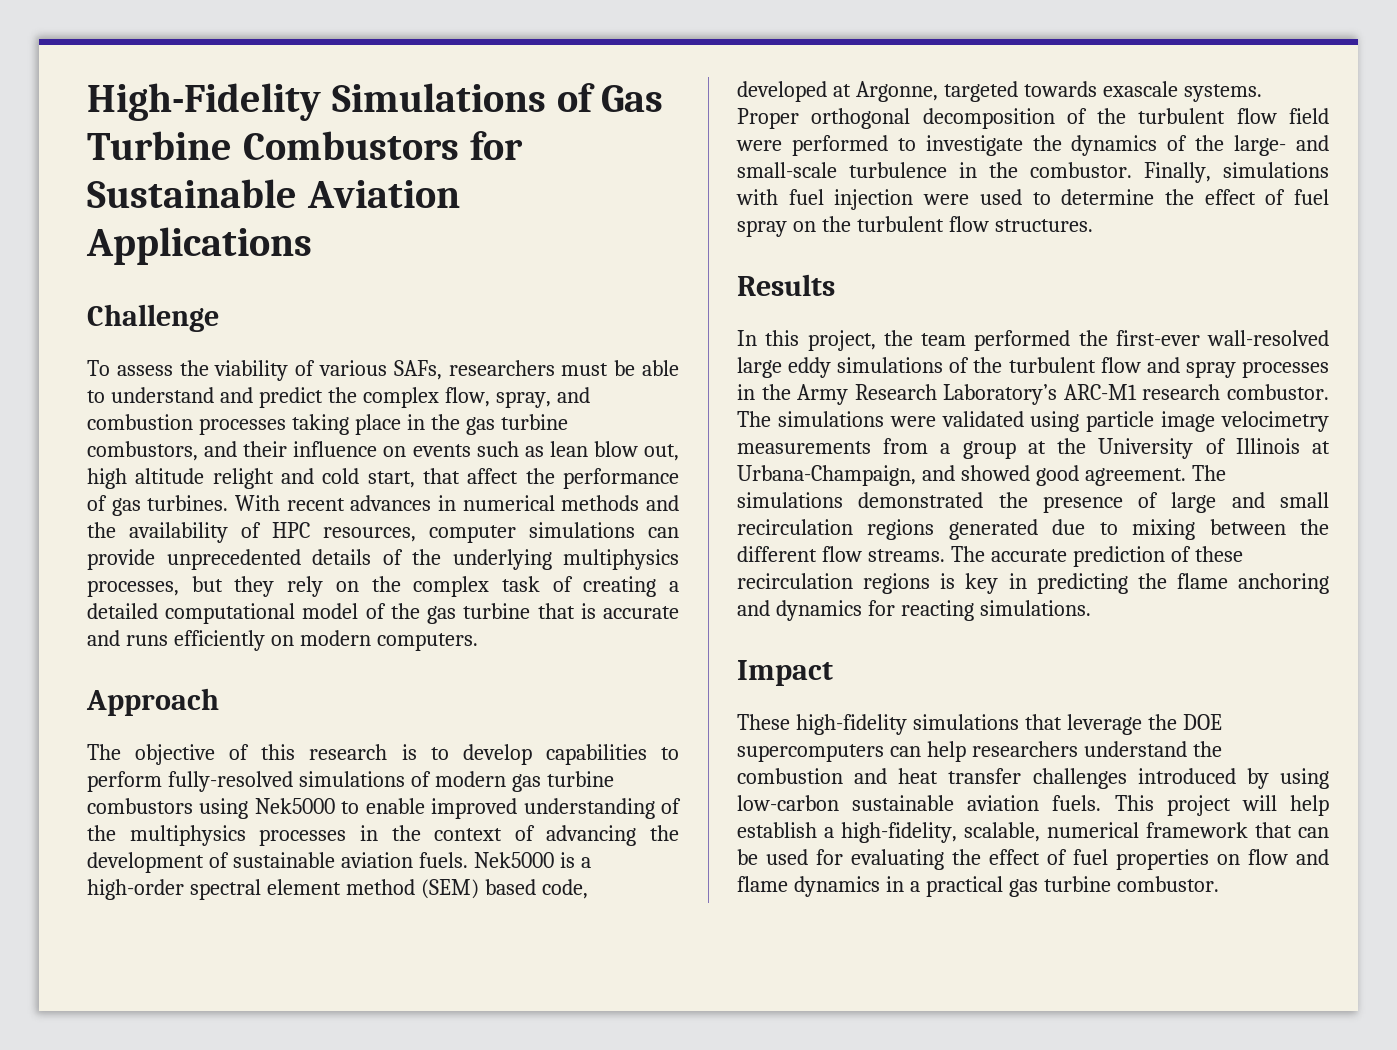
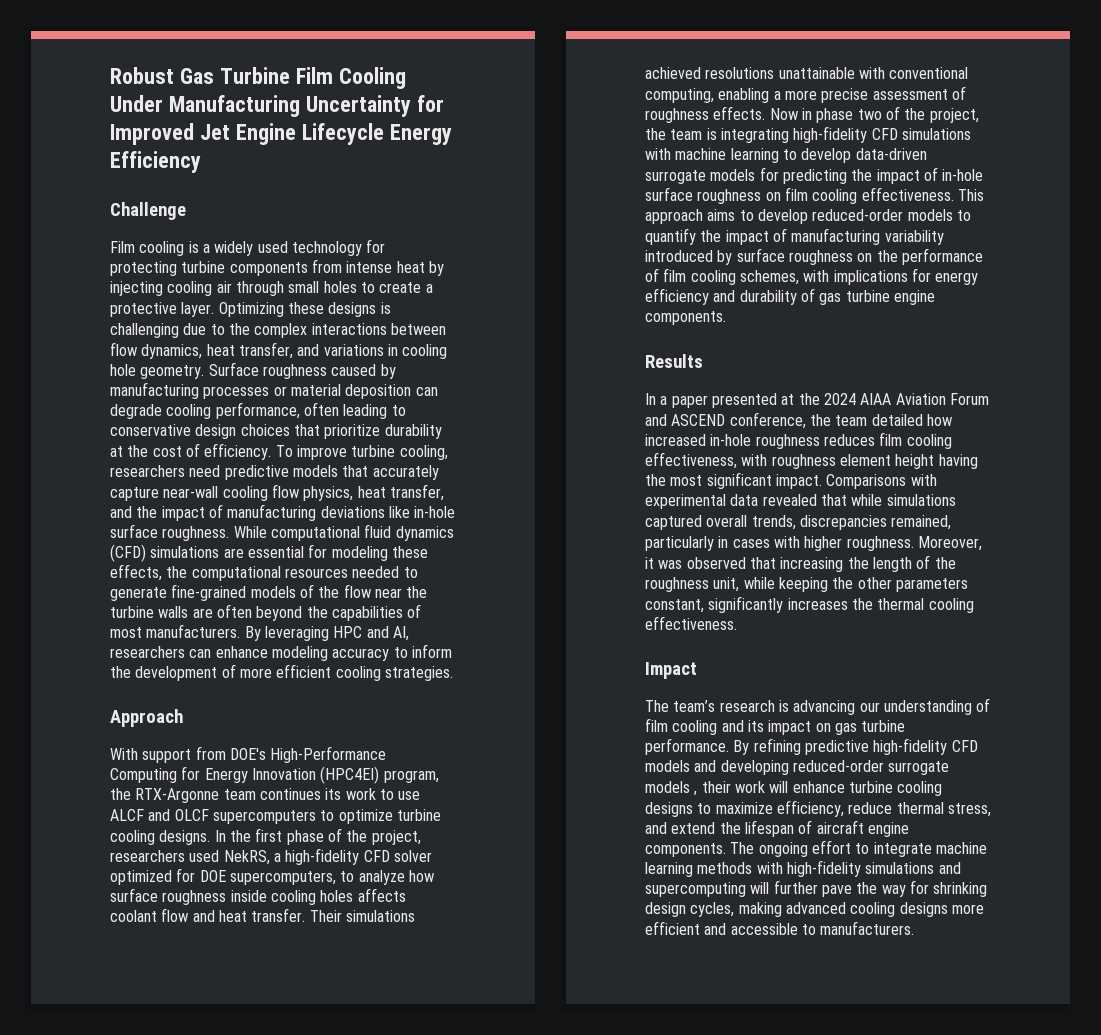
[87,83,664,121] [87,131,523,160] [87,179,460,208] [86,227,312,265] [87,304,219,332] [87,360,679,381] [87,387,590,408] [87,414,568,435] [87,441,680,461] [87,468,679,489] [87,495,679,516] [87,522,679,543] [87,549,679,570] [87,576,679,597] [87,603,679,624] [87,630,478,651] [86,688,219,716] [87,744,679,765] [87,771,614,792] [87,798,681,819] [87,825,679,846] [87,852,591,873] [87,879,588,900] [737,81,1262,102] [737,108,1329,129] [736,135,1329,156] [737,162,1329,183] [736,189,1329,210] [737,216,1093,237] [737,274,835,296] [737,330,1329,351] [737,357,1329,378] [737,384,1329,405] [737,411,1329,432] [737,438,1330,459] [737,465,1226,486] [737,492,1329,513] [737,519,1329,540] [737,546,1243,567] [737,573,1329,594] [737,600,1091,621] [737,660,833,686] [737,714,1222,735] [737,741,1222,762] [737,768,1329,789] [737,795,1329,816] [737,822,1329,843] [737,849,1329,870] [737,876,1219,897] High-Fidelity Simulations of Gas Turbine Combustors for Sustainable Aviation Applications // Challenge // To assess the viability of various SAFs, researchers must be able to understand and predict the complex flow, spray, and combustion processes taking place in the gas turbine combustors, and their influence on events such as lean blow out, high altitude relight and cold start, that affect the performance of gas turbines. With recent advances in numerical methods and the availability of HPC resources, computer simulations can provide unprecedented details of the underlying multiphysics processes, but they rely on the complex task of creating a detailed computational model of the gas turbine that is accurate and runs efficiently on modern computers. // Approach // The objective of this research is to develop capabilities to perform fully-resolved simulations of modern gas turbine combustors using Nek5000 to enable improved understanding of the multiphysics processes in the context of advancing the development of sustainable aviation fuels. Nek5000 is a high-order spectral element method (SEM) based code, developed at Argonne, targeted towards exascale systems. Proper orthogonal decomposition of the turbulent flow field were performed to investigate the dynamics of the large- and small-scale turbulence in the combustor. Finally, simulations with fuel injection were used to determine the effect of fuel spray on the turbulent flow structures. // Results // In this project, the team performed the first-ever wall-resolved large eddy simulations of the turbulent flow and spray processes in the Army Research Laboratory’s ARC-M1 research combustor. The simulations were validated using particle image velocimetry measurements from a group at the University of Illinois at Urbana-Champaign, and showed good agreement. The simulations demonstrated the presence of large and small recirculation regions generated due to mixing between the different flow streams. The accurate prediction of these recirculation regions is key in predicting the flame anchoring and dynamics for reacting simulations. // Impact // These high-fidelity simulations that leverage the DOE supercomputers can help researchers understand the combustion and heat transfer challenges introduced by using low-carbon sustainable aviation fuels. This project will help establish a high-fidelity, scalable, numerical framework that can be used for evaluating the effect of fuel properties on flow and flame dynamics in a practical gas turbine combustor. -> [110,67,406,89] [110,95,444,117] [110,123,452,145] [110,151,201,173] [110,202,186,220] [110,239,386,256] [110,259,444,276] [110,281,433,296] [110,302,391,317] [110,323,446,338] [110,342,448,359] [110,362,396,379] [110,382,438,399] [110,402,406,419] [110,424,442,439] [110,443,448,460] [110,465,439,480] [110,484,444,501] [110,504,456,521] [110,524,454,541] [110,544,428,562] [110,564,418,581] [110,584,428,601] [110,604,422,621] [110,624,409,641] [110,644,452,661] [110,664,453,681] [110,709,183,727] [110,746,387,763] [110,766,439,784] [110,788,421,803] [110,809,441,824] [110,828,421,845] [110,848,432,865] [110,868,434,885] [110,888,406,905] [110,908,415,922] [645,67,969,79] [645,86,966,103] [645,106,979,123] [645,126,971,143] [645,148,927,163] [645,167,984,184] [645,187,984,204] [645,209,971,224] [645,228,944,245] [645,248,983,265] [645,268,979,285] [645,288,935,305] [645,311,726,325] [645,354,703,368] [645,393,989,408] [645,412,952,429] [645,432,952,449] [645,452,978,469] [645,472,937,489] [645,494,956,509] [645,515,952,530] [645,536,982,551] [645,555,956,572] [645,577,968,592] [645,596,974,613] [645,616,737,630] [645,662,697,679] [645,698,991,715] [645,718,906,735] [645,738,978,755] [645,760,950,775] [645,781,943,796] [645,800,991,817] [645,820,909,837] [645,840,987,857] [645,860,961,877] [645,880,988,897] [645,902,984,917] [645,921,915,935] Robust Gas Turbine Film Cooling Under Manufacturing Uncertainty for Improved Jet Engine Lifecycle Energy Efficiency // Challenge // Film cooling is a widely used technology for protecting turbine components from intense heat by injecting cooling air through small holes to create a protective layer. Optimizing these designs is challenging due to the complex interactions between flow dynamics, heat transfer, and variations in cooling hole geometry. Surface roughness caused by manufacturing processes or material deposition can degrade cooling performance, often leading to conservative design choices that prioritize durability at the cost of efficiency. To improve turbine cooling, researchers need predictive models that accurately capture near-wall cooling flow physics, heat transfer, and the impact of manufacturing deviations like in-hole surface roughness. While computational fluid dynamics (CFD) simulations are essential for modeling these effects, the computational resources needed to generate fine-grained models of the flow near the turbine walls are often beyond the capabilities of most manufacturers. By leveraging HPC and AI, researchers can enhance modeling accuracy to inform the development of more efficient cooling strategies. // Approach // With support from DOE's High-Performance Computing for Energy Innovation (HPC4EI) program, the RTX-Argonne team continues its work to use ALCF and OLCF supercomputers to optimize turbine cooling designs. In the first phase of the project, researchers used NekRS, a high-fidelity CFD solver optimized for DOE supercomputers, to analyze how surface roughness inside cooling holes affects coolant flow and heat transfer. Their simulations achieved resolutions unattainable with conventional computing, enabling a more precise assessment of roughness effects. Now in phase two of the project, the team is integrating high-fidelity CFD simulations with machine learning to develop data-driven surrogate models for predicting the impact of in-hole surface roughness on film cooling effectiveness. This approach aims to develop reduced-order models to quantify the impact of manufacturing variability introduced by surface roughness on the performance of film cooling schemes, with implications for energy efficiency and durability of gas turbine engine components. // Results // In a paper presented at the 2024 AIAA Aviation Forum and ASCEND conference, the team detailed how increased in-hole roughness reduces film cooling effectiveness, with roughness element height having the most significant impact. Comparisons with experimental data revealed that while simulations captured overall trends, discrepancies remained, particularly in cases with higher roughness. Moreover, it was observed that increasing the length of the roughness unit, while keeping the other parameters constant, significantly increases the thermal cooling effectiveness. // Impact // The team’s research is advancing our understanding of film cooling and its impact on gas turbine performance. By refining predictive high-fidelity CFD models and developing reduced-order surrogate models , their work will enhance turbine cooling designs to maximize efficiency, reduce thermal stress, and extend the lifespan of aircraft engine components. The ongoing effort to integrate machine learning methods with high-fidelity simulations and supercomputing will further pave the way for shrinking design cycles, making advanced cooling designs more efficient and accessible to manufacturers.

